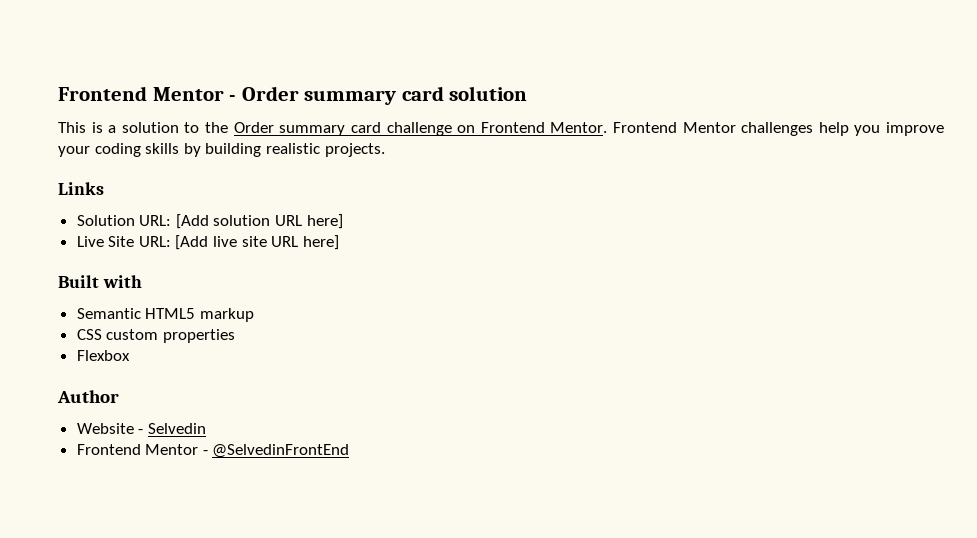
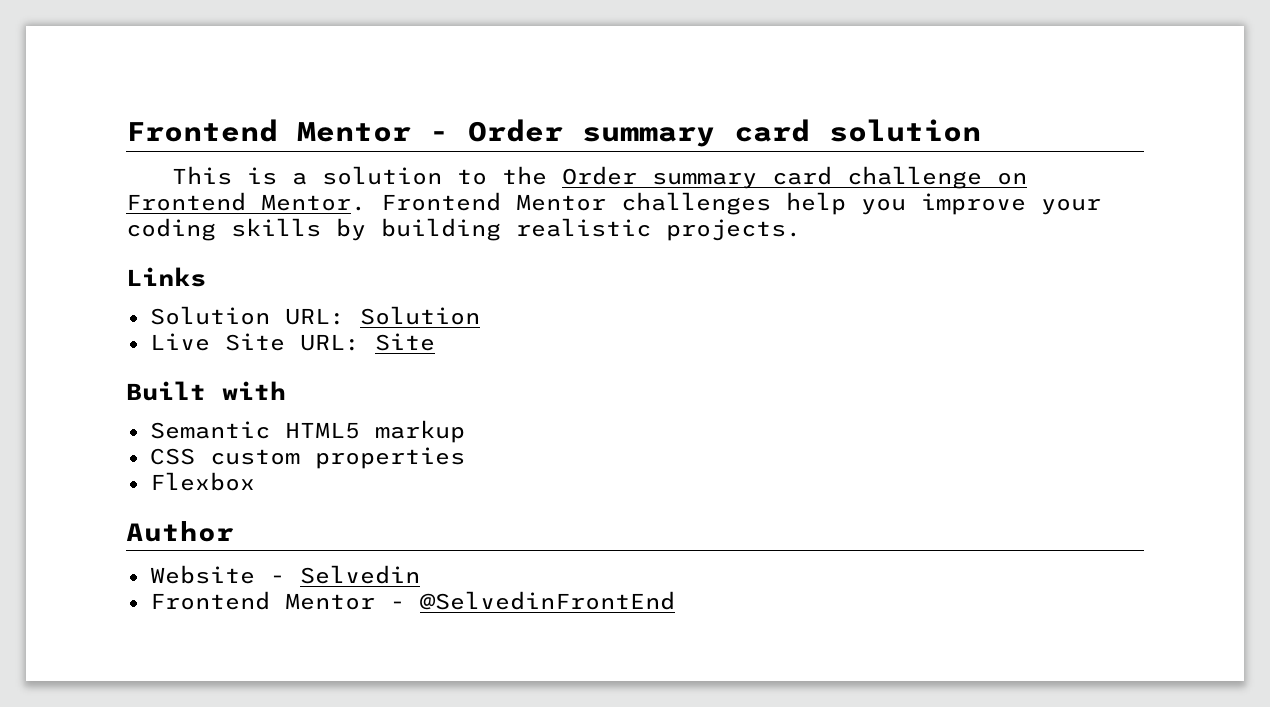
[175,214,343,229] [Add solution URL here] -> [359,306,480,325] Solution
[175,235,339,250] [Add live site URL here] -> [374,333,435,351] Site

